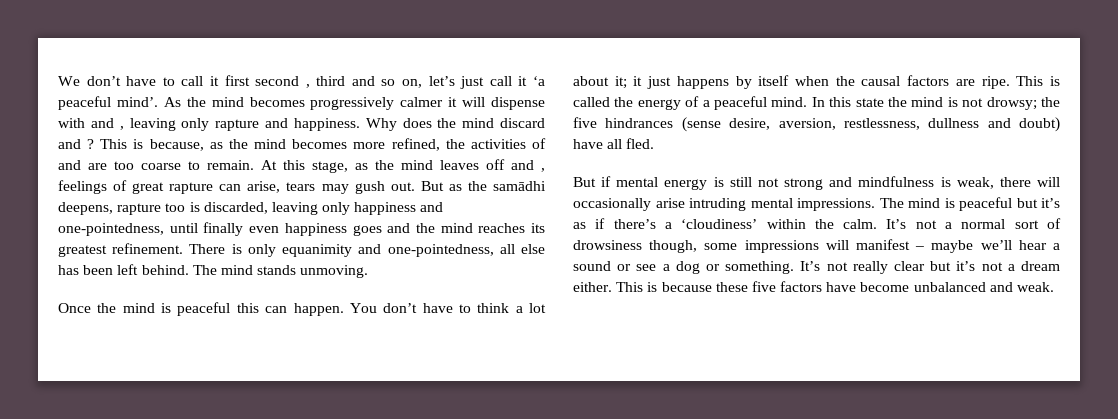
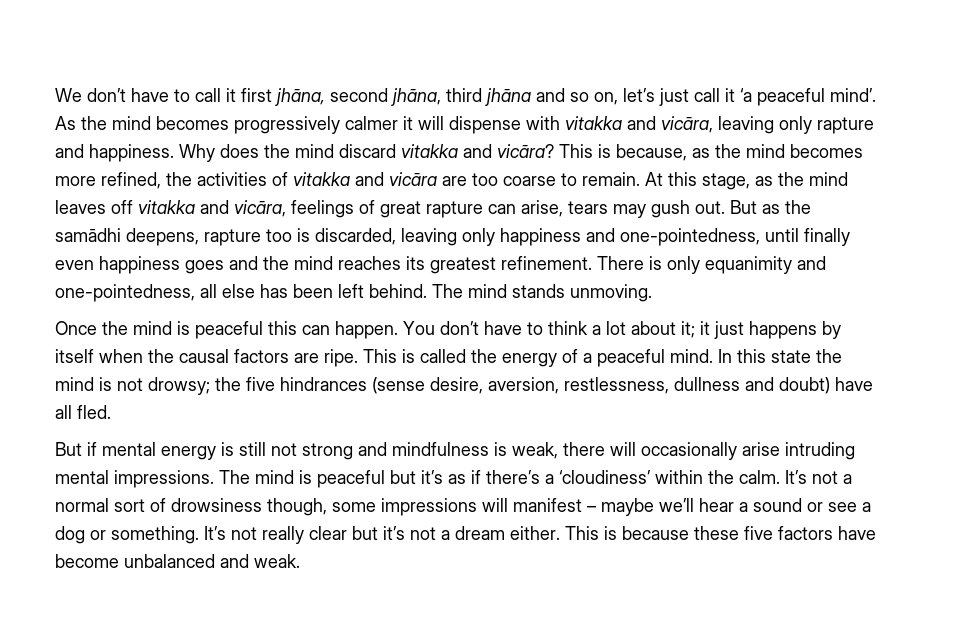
[255,76,346,88] second , third -> [275,88,531,106] jhāna, second jhāna, third jhāna
[90,118,124,130] and , -> [565,116,713,133] vitakka and vicāra,
[58,139,95,149] and ? -> [401,144,554,158] vitakka and vicāra?
[58,160,81,170] and -> [293,172,437,186] vitakka and vicāra
[511,160,545,172] and , -> [138,200,286,217] vitakka and vicāra,

